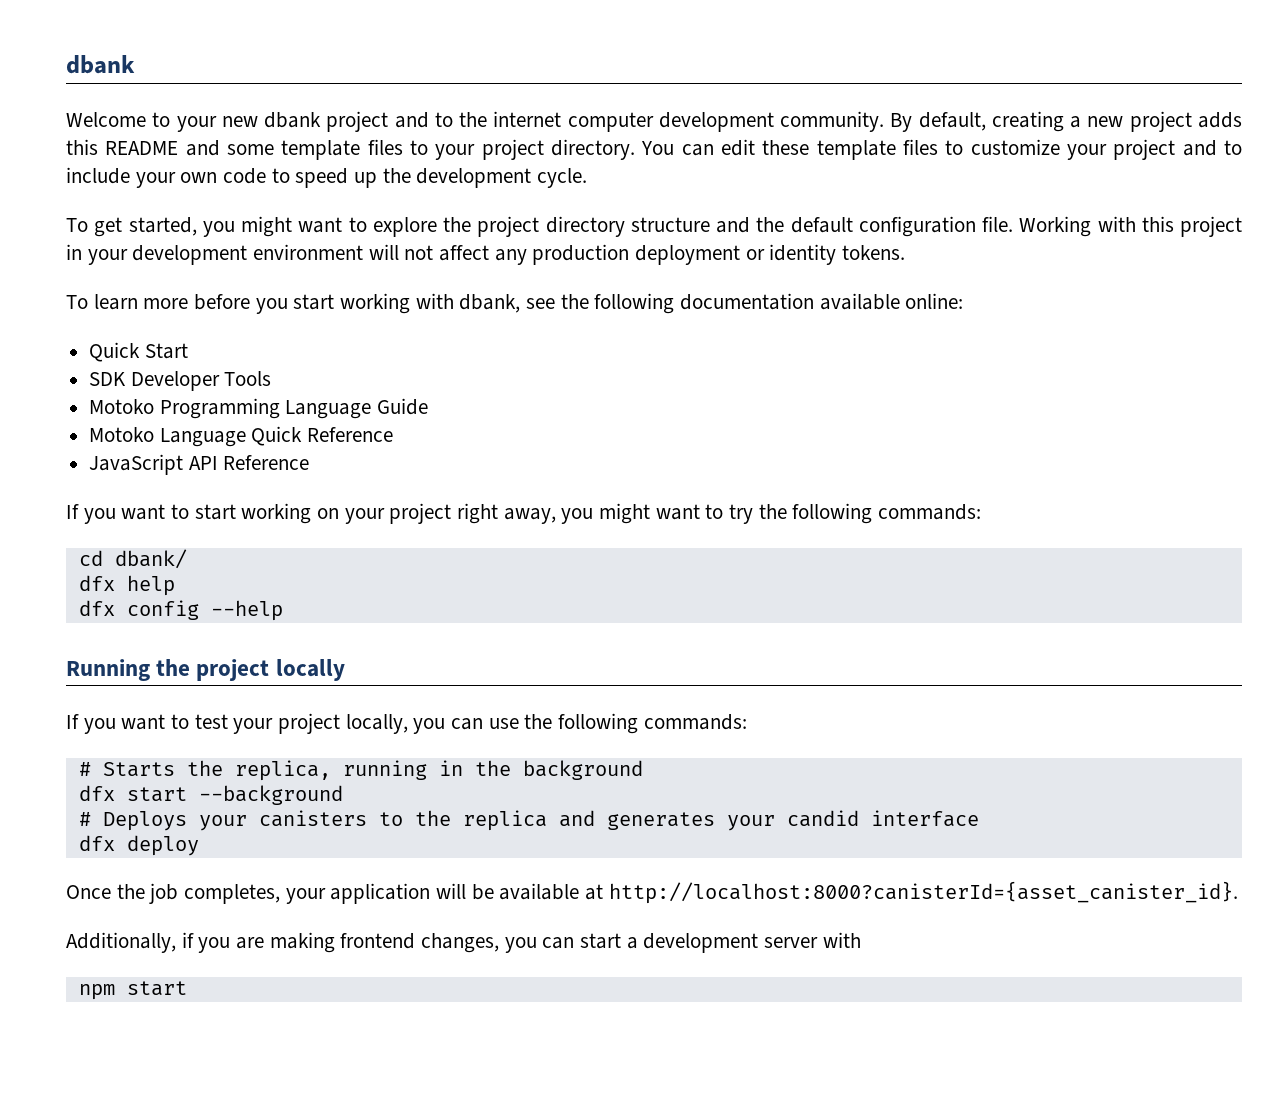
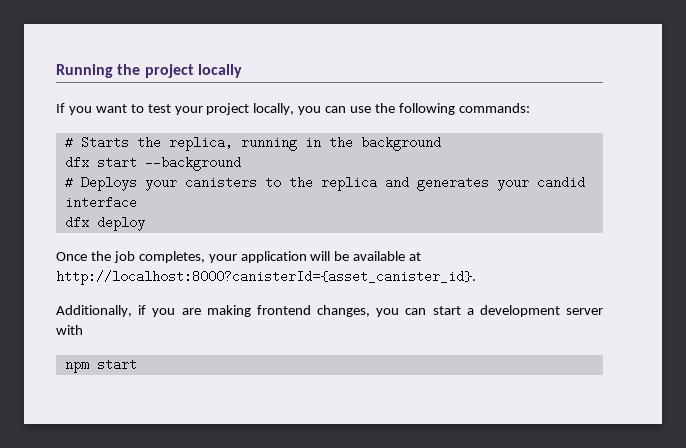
[66,55,135,74] [66,111,1243,132] [66,139,1243,160] [66,167,588,188] [66,216,1242,237] [66,244,906,265] [66,293,964,314] [89,342,188,362] [89,371,272,391] [89,398,429,419] [89,426,394,447] [89,454,310,475] [66,503,982,524] [78,549,187,569] [78,575,175,596] [78,600,283,621] dbank // Welcome to your new dbank project and to the internet computer development community. By default, creating a new project adds this README and some template files to your project directory. You can edit these template files to customize your project and to include your own code to speed up the development cycle. // To get started, you might want to explore the project directory structure and the default configuration file. Working with this project in your development environment will not affect any production deployment or identity tokens. // To learn more before you start working with dbank, see the following documentation available online: // Quick Start // SDK Developer Tools // Motoko Programming Language Guide // Motoko Language Quick Reference // JavaScript API Reference // If you want to start working on your project right away, you might want to try the following commands: // cd dbank/ // dfx help // dfx config --help // -> (56, 71) none

